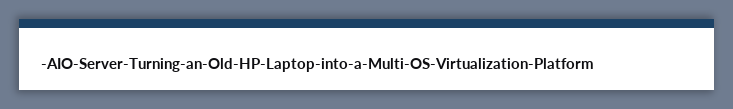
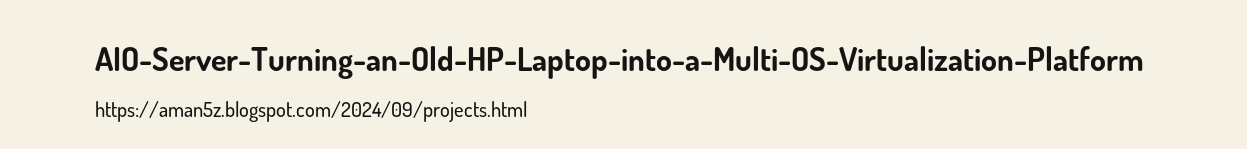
[41,58,594,72] -AIO-Server-Turning-an-Old-HP-Laptop-into-a-Multi-OS-Virtualization-Platform -> [95,46,1144,79] [95,101,527,122] AIO-Server-Turning-an-Old-HP-Laptop-into-a-Multi-OS-Virtualization-Platform // https://aman5z.blogspot.com/2024/09/projects.html

